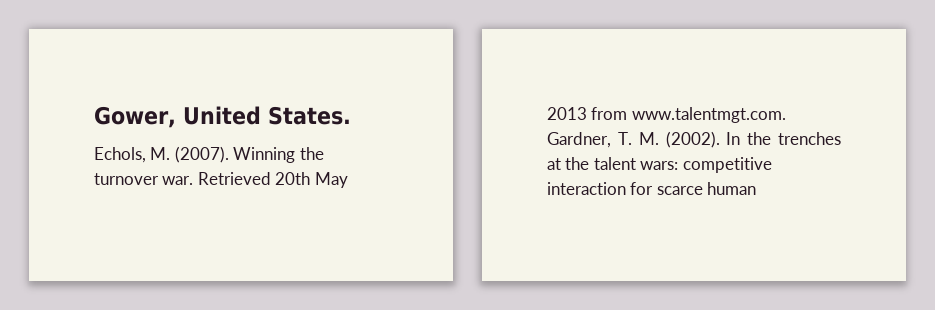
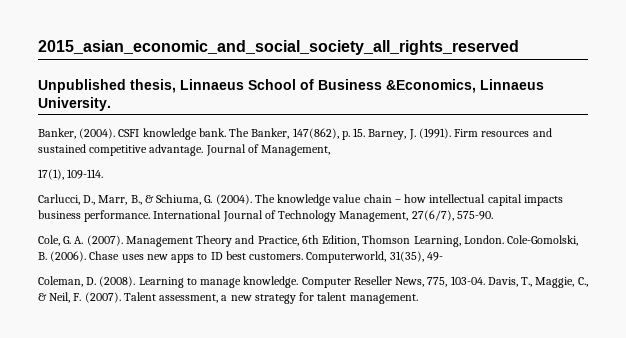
[94,106,351,128] [94,146,324,163] [94,172,348,188] [547,107,786,123] [547,131,841,148] [547,157,772,173] [547,182,757,195] Gower, United States. // Echols, M. (2007). Winning the turnover war. Retrieved 20th May 2013 from www.talentmgt.com. Gardner, T. M. (2002). In the trenches at the talent wars: competitive interaction for scarce human -> [38,40,519,55] [38,79,544,93] [38,97,111,111] [38,128,552,140] [38,144,331,156] [38,169,104,180] [38,194,563,206] [38,210,493,222] [38,235,579,247] [38,251,443,263] [38,276,588,288] [38,292,418,304] 2015_asian_economic_and_social_society_all_rights_reserved // Unpublished thesis, Linnaeus School of Business &Economics, Linnaeus University. // Banker, (2004). CSFI knowledge bank. The Banker, 147(862), p. 15. Barney, J. (1991). Firm resources and sustained competitive advantage. Journal of Management, // 17(1), 109-114. // Carlucci, D., Marr, B., & Schiuma, G. (2004). The knowledge value chain – how intellectual capital impacts business performance. International Journal of Technology Management, 27(6/7), 575-90. // Cole, G. A. (2007). Management Theory and Practice, 6th Edition, Thomson Learning, London. Cole-Gomolski, B. (2006). Chase uses new apps to ID best customers. Computerworld, 31(35), 49- // Coleman, D. (2008). Learning to manage knowledge. Computer Reseller News, 775, 103-04. Davis, T., Maggie, C., & Neil, F. (2007). Talent assessment, a new strategy for talent management.

